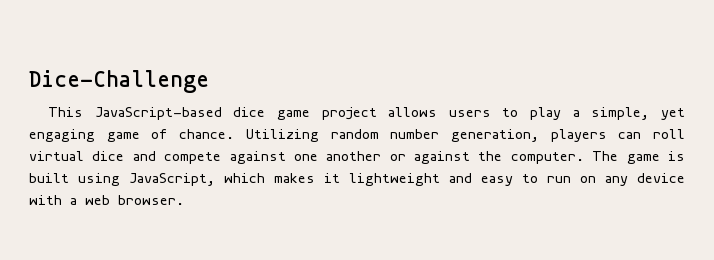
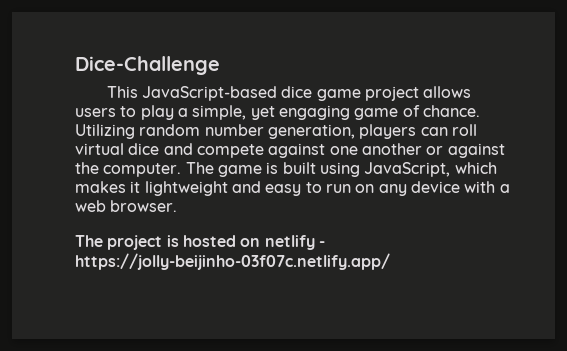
(184, 200) none -> [75,235,325,250] [75,253,390,270] // The project is hosted on netlify - https://jolly-beijinho-03f07c.netlify.app/

